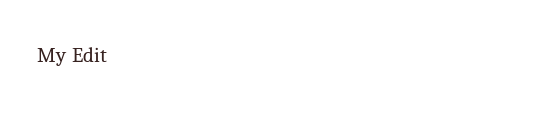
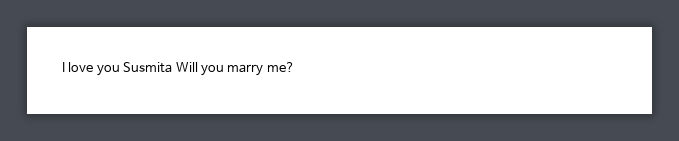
[37,47,107,66] My Edit -> [62,62,295,76] I love you Susmita Will you marry me?

